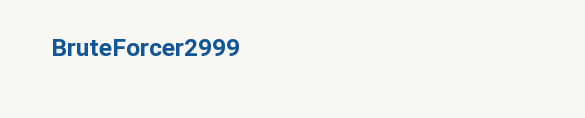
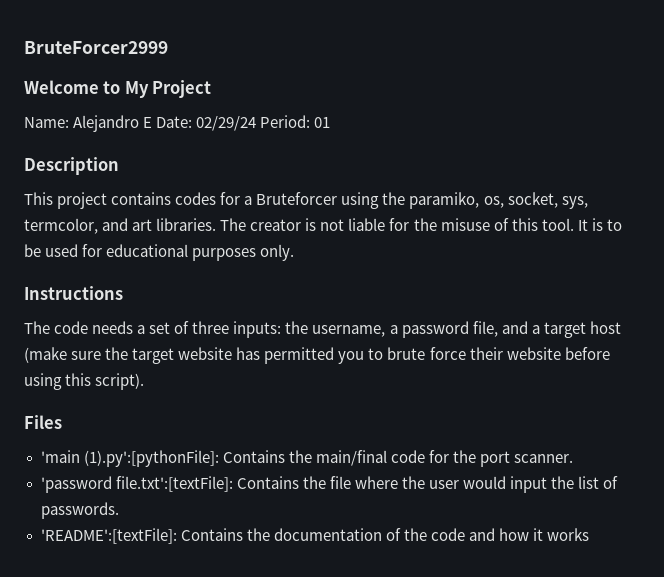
(240, 47) none -> [24,80,212,98] [24,115,331,132] [24,157,119,175] [24,192,588,209] [24,218,622,234] [24,244,295,261] [24,286,123,300] [24,321,621,338] [24,347,610,364] [24,373,145,390] [24,415,62,429] [40,450,573,467] [40,476,619,493] [40,502,119,519] [40,528,589,544] // Welcome to My Project // Name: Alejandro E Date: 02/29/24 Period: 01 // Description // This project contains codes for a Bruteforcer using the paramiko, os, socket, sys, termcolor, and art libraries. The creator is not liable for the misuse of this tool. It is to be used for educational purposes only. // Instructions // The code needs a set of three inputs: the username, a password file, and a target host (make sure the target website has permitted you to brute force their website before using this script). // Files // 'main (1).py':[pythonFile]: Contains the main/final code for the port scanner. // 'password file.txt':[textFile]: Contains the file where the user would input the list of passwords. // 'README':[textFile]: Contains the documentation of the code and how it works

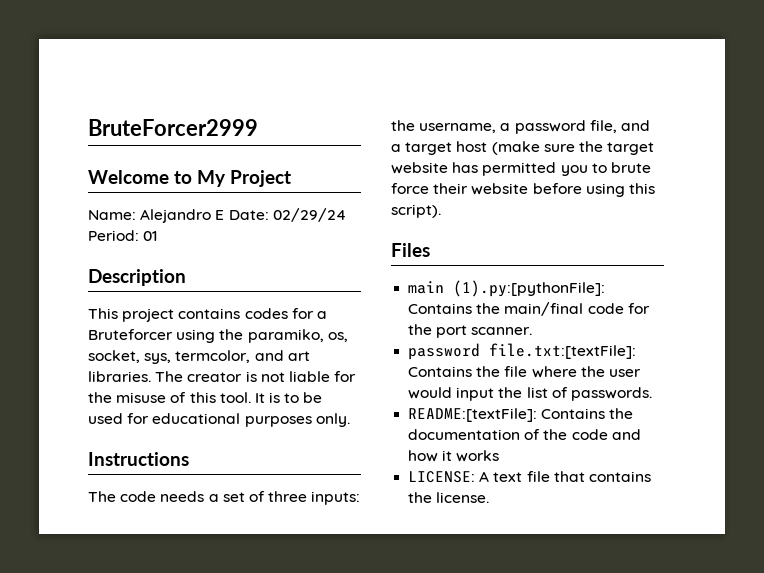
[40,450,219,467] 'main (1).py':[pythonFile]: -> [408,280,606,297] main (1).py:[pythonFile]:
[40,476,233,493] 'password file.txt':[textFile]: -> [408,343,637,360] password file.txt:[textFile]:
[40,528,177,544] 'README':[textFile]: -> [408,408,538,422] README:[textFile]:
(589, 534) none -> [408,471,651,483] [408,492,490,503] // LICENSE: A text file that contains the license.

